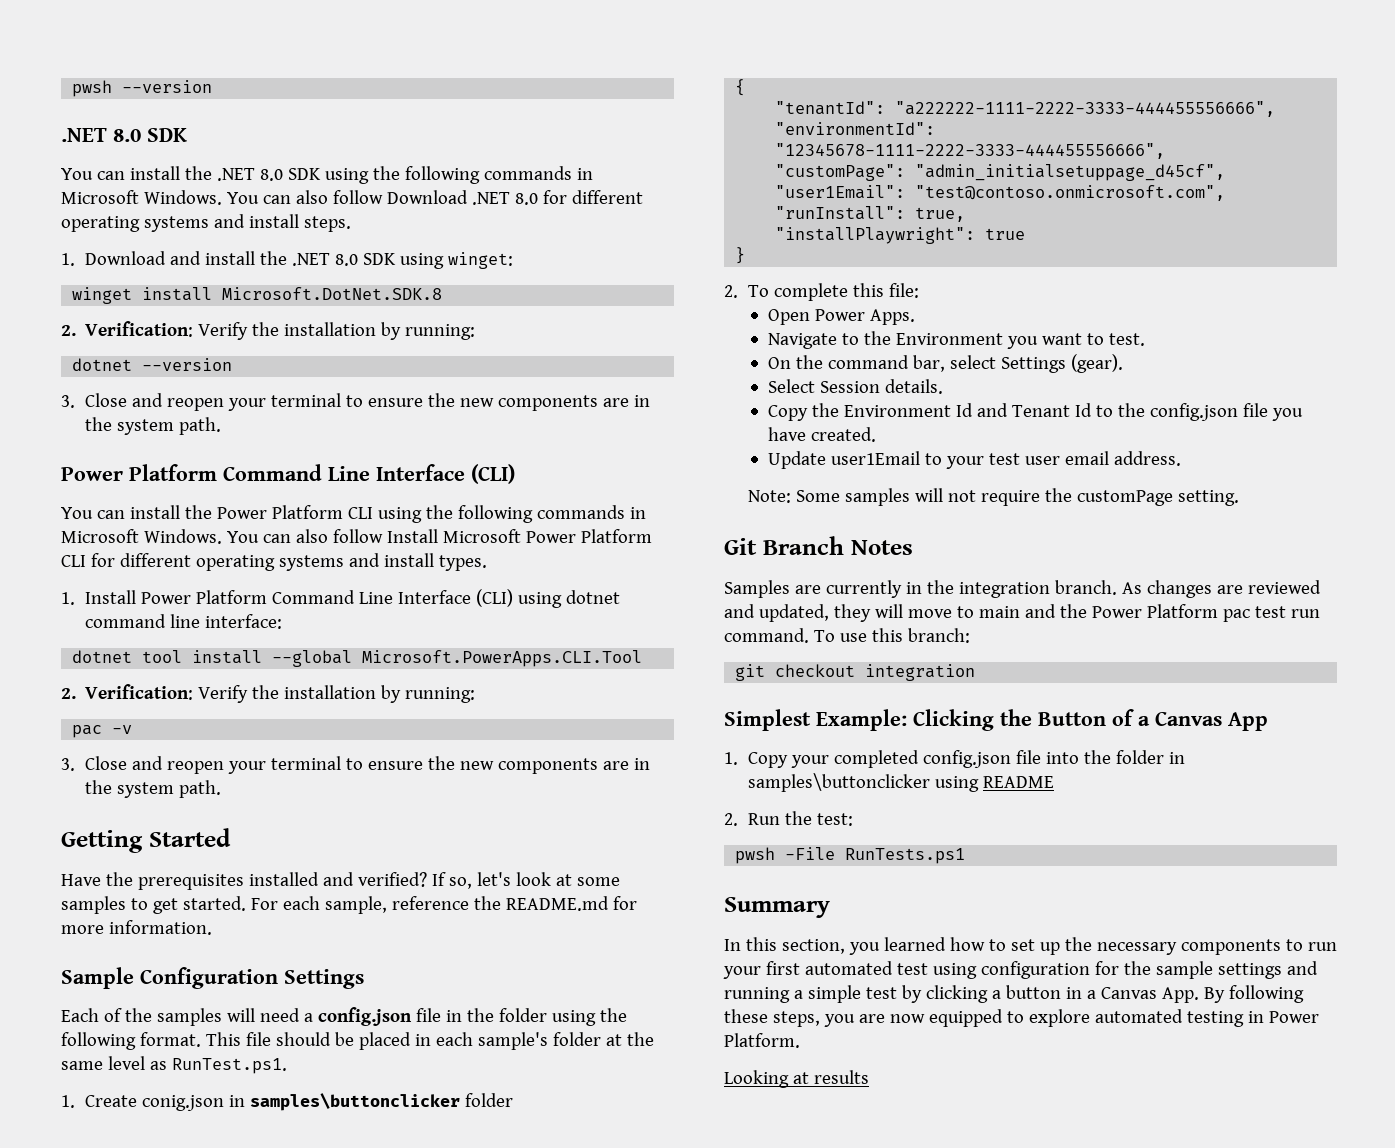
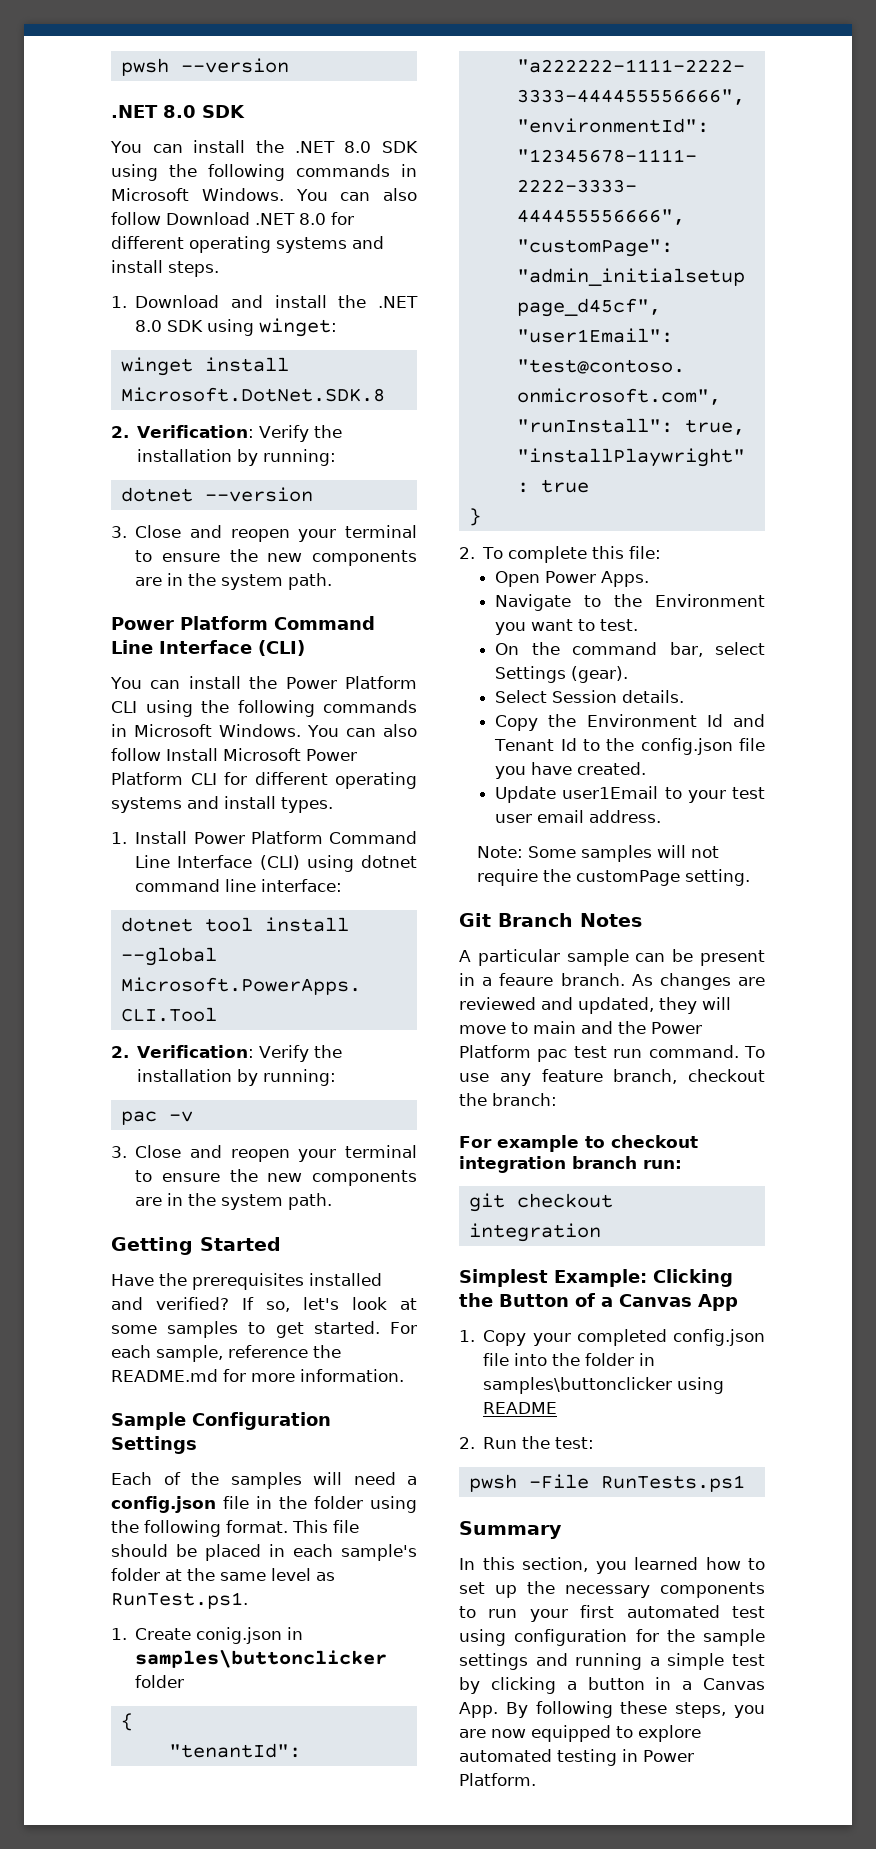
[724,580,1050,598] Samples are currently in the integration -> [459,949,765,966] [459,973,554,986] A particular sample can be present in a feaure
[871,628,970,643] this branch: -> [499,1069,765,1086] [459,1093,557,1106] [459,1135,698,1152] [459,1156,682,1173] any feature branch, checkout the branch: // For example to checkout integration branch run:
[724,1070,869,1088] // Looking at results -> (536, 1779) none

